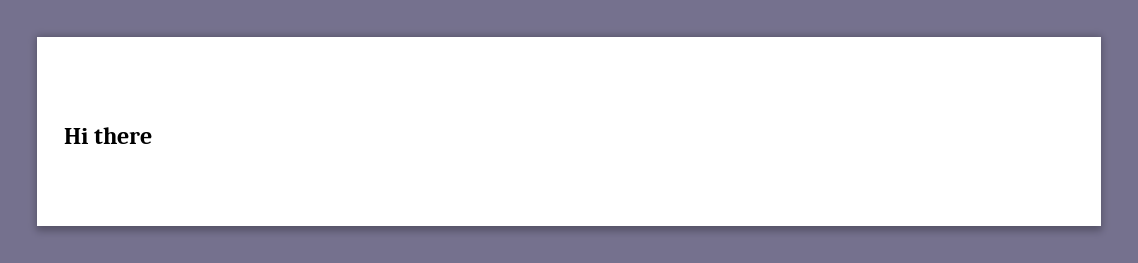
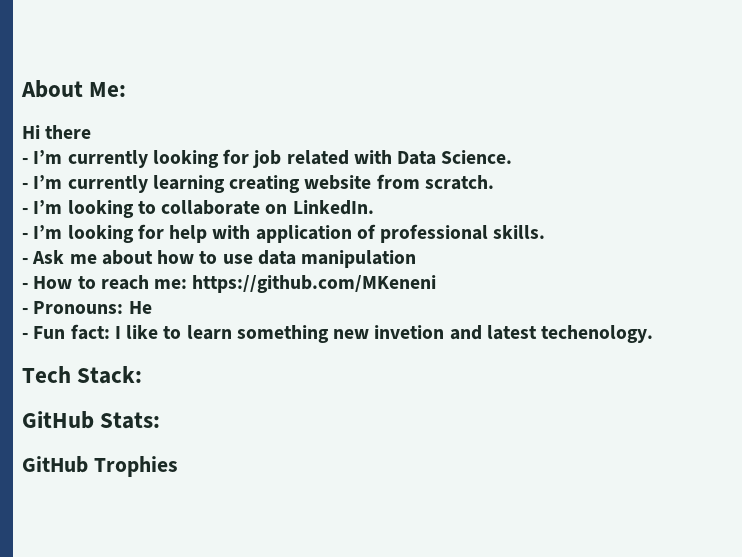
(64, 136) none -> [21,80,127,98] About Me: //
(153, 135) none -> [22,149,513,168] [22,174,494,193] [22,200,374,218] [22,224,546,243] [22,250,417,268] [22,275,437,293] [22,301,152,314] [22,324,654,343] [22,366,143,384] [22,411,161,429] [22,456,178,477] // - I’m currently looking for job related with Data Science. // - I’m currently learning creating website from scratch. // - I’m looking to collaborate on LinkedIn. // - I’m looking for help with application of professional skills. // - Ask me about how to use data manipulation // - How to reach me: https://github.com/MKeneni // - Pronouns: He // - Fun fact: I like to learn something new invetion and latest techenology. // Tech Stack: // GitHub Stats: // GitHub Trophies

